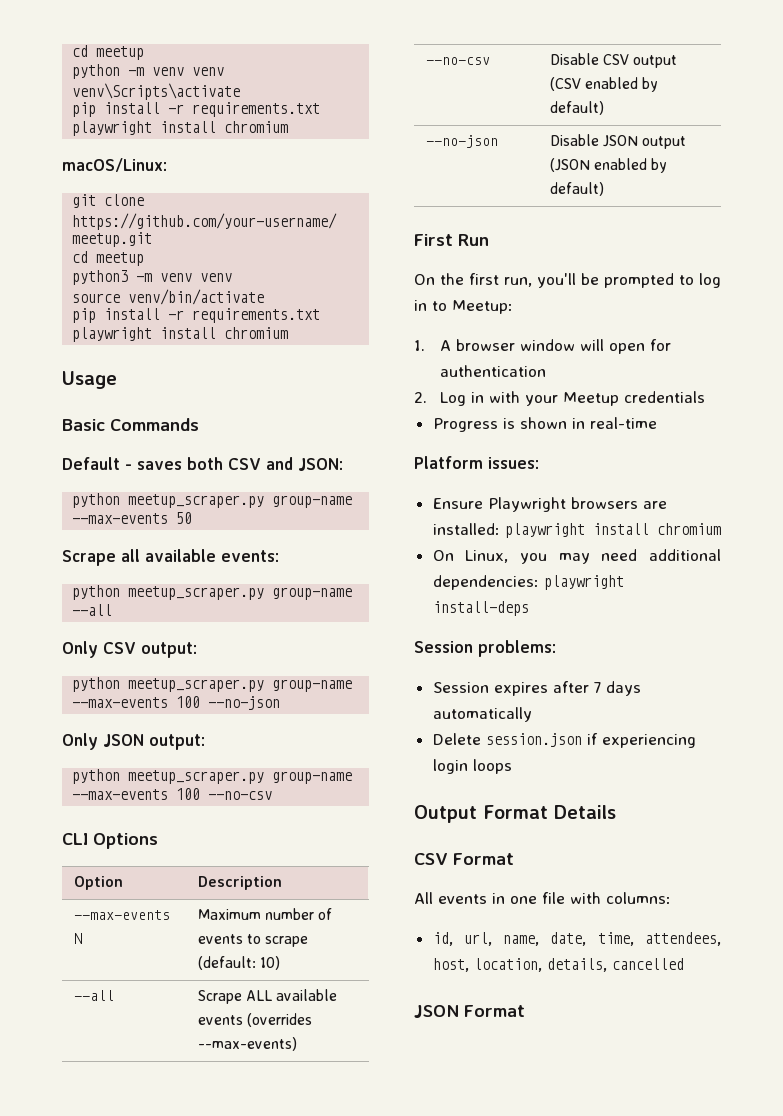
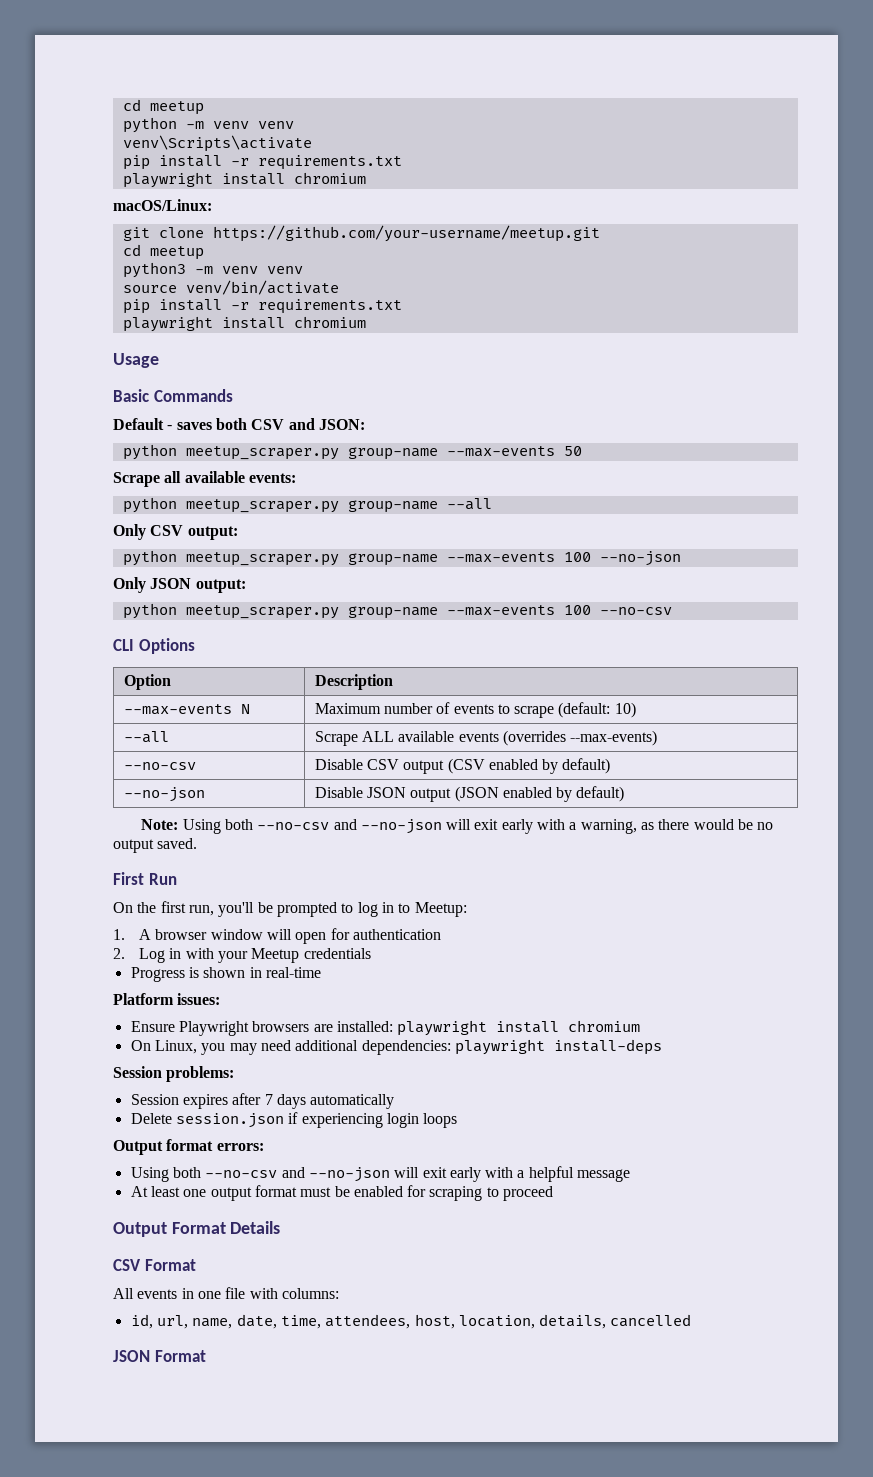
(605, 189) none -> [141,819,774,834] [113,838,198,853] // Note: Using both --no-csv and --no-json will exit early with a warning, as there would be no output saved.
(512, 766) none -> [113,1139,264,1155] [130,1166,631,1182] [130,1185,554,1201] // Output format errors: // Using both --no-csv and --no-json will exit early with a helpful message // At least one output format must be enabled for scraping to proceed

